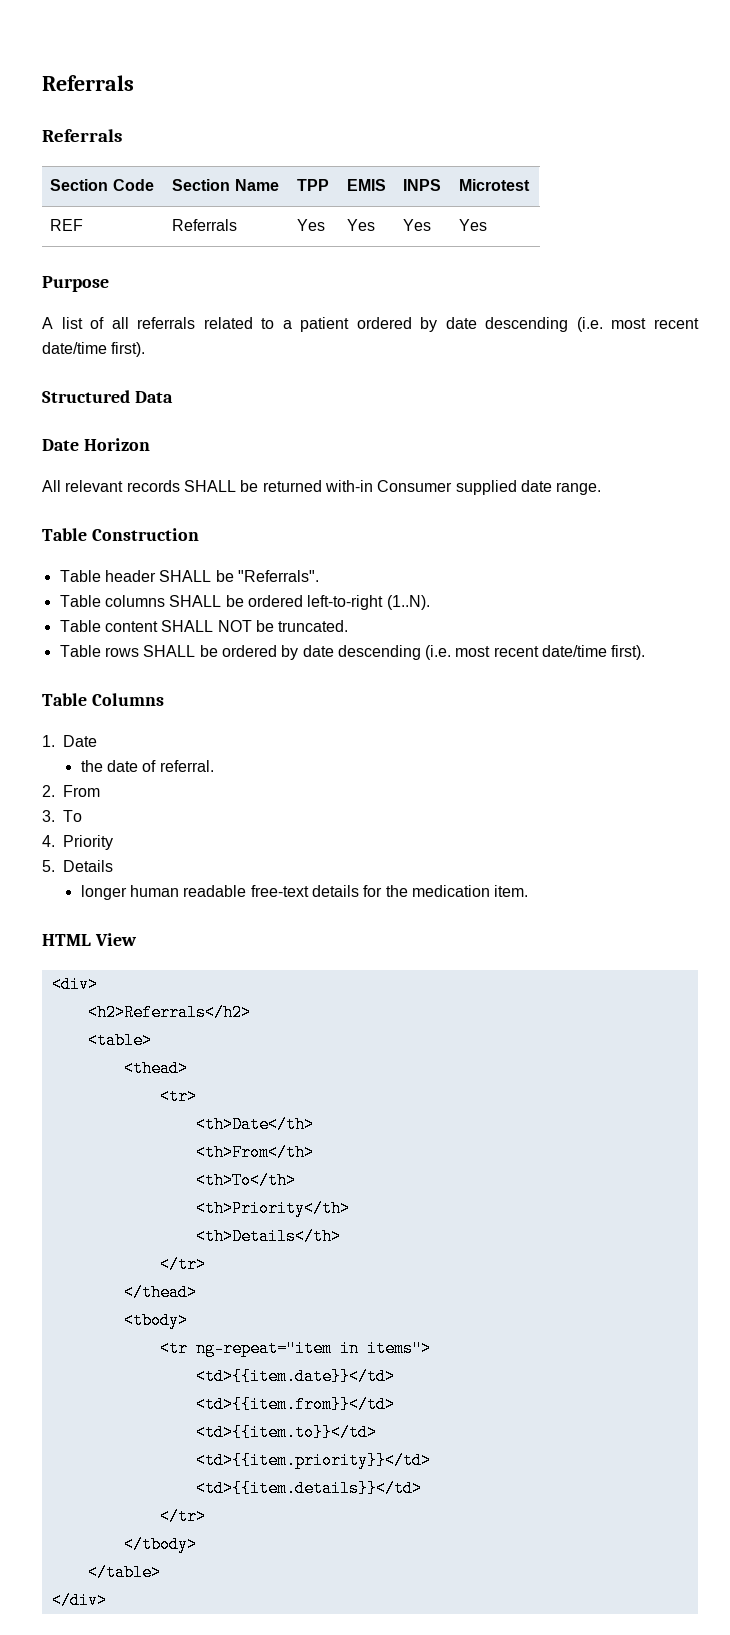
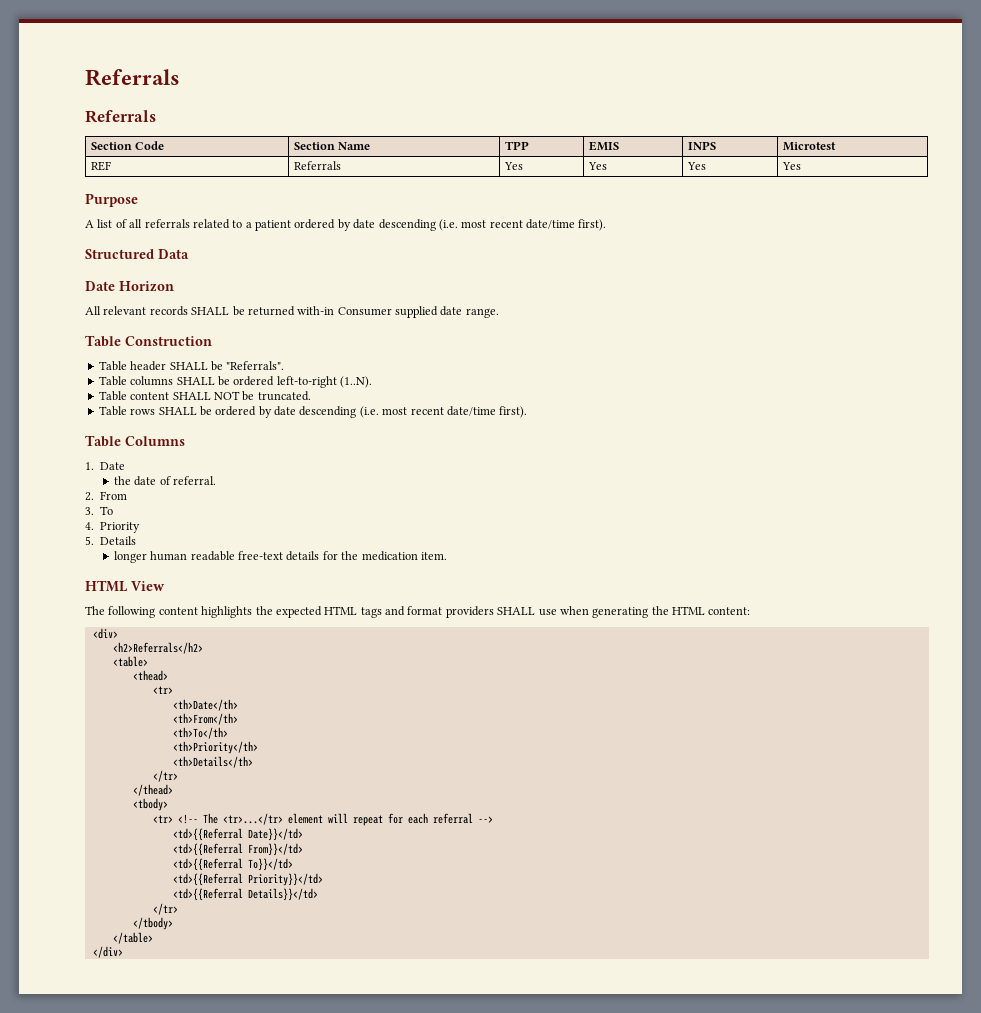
(137, 939) none -> [85,606,751,618] // The following content highlights the expected HTML tags and format providers SHALL use when generating the HTML content:
[159,1340,431,1357] [195,1368,395,1385] [195,1396,395,1413] [195,1424,377,1441] [195,1452,431,1469] [195,1480,422,1497] <tr ng-repeat="item in items"> // <td>{{item.date}}</td> // <td>{{item.from}}</td> // <td>{{item.to}}</td> // <td>{{item.priority}}</td> // <td>{{item.details}}</td> -> [152,813,493,826] [172,828,303,841] [172,843,303,856] [172,858,293,871] [172,873,323,886] [172,888,318,901] <tr> <!-- The <tr>...</tr> element will repeat for each referral --> // <td>{{Referral Date}}</td> // <td>{{Referral From}}</td> // <td>{{Referral To}}</td> // <td>{{Referral Priority}}</td> // <td>{{Referral Details}}</td>

